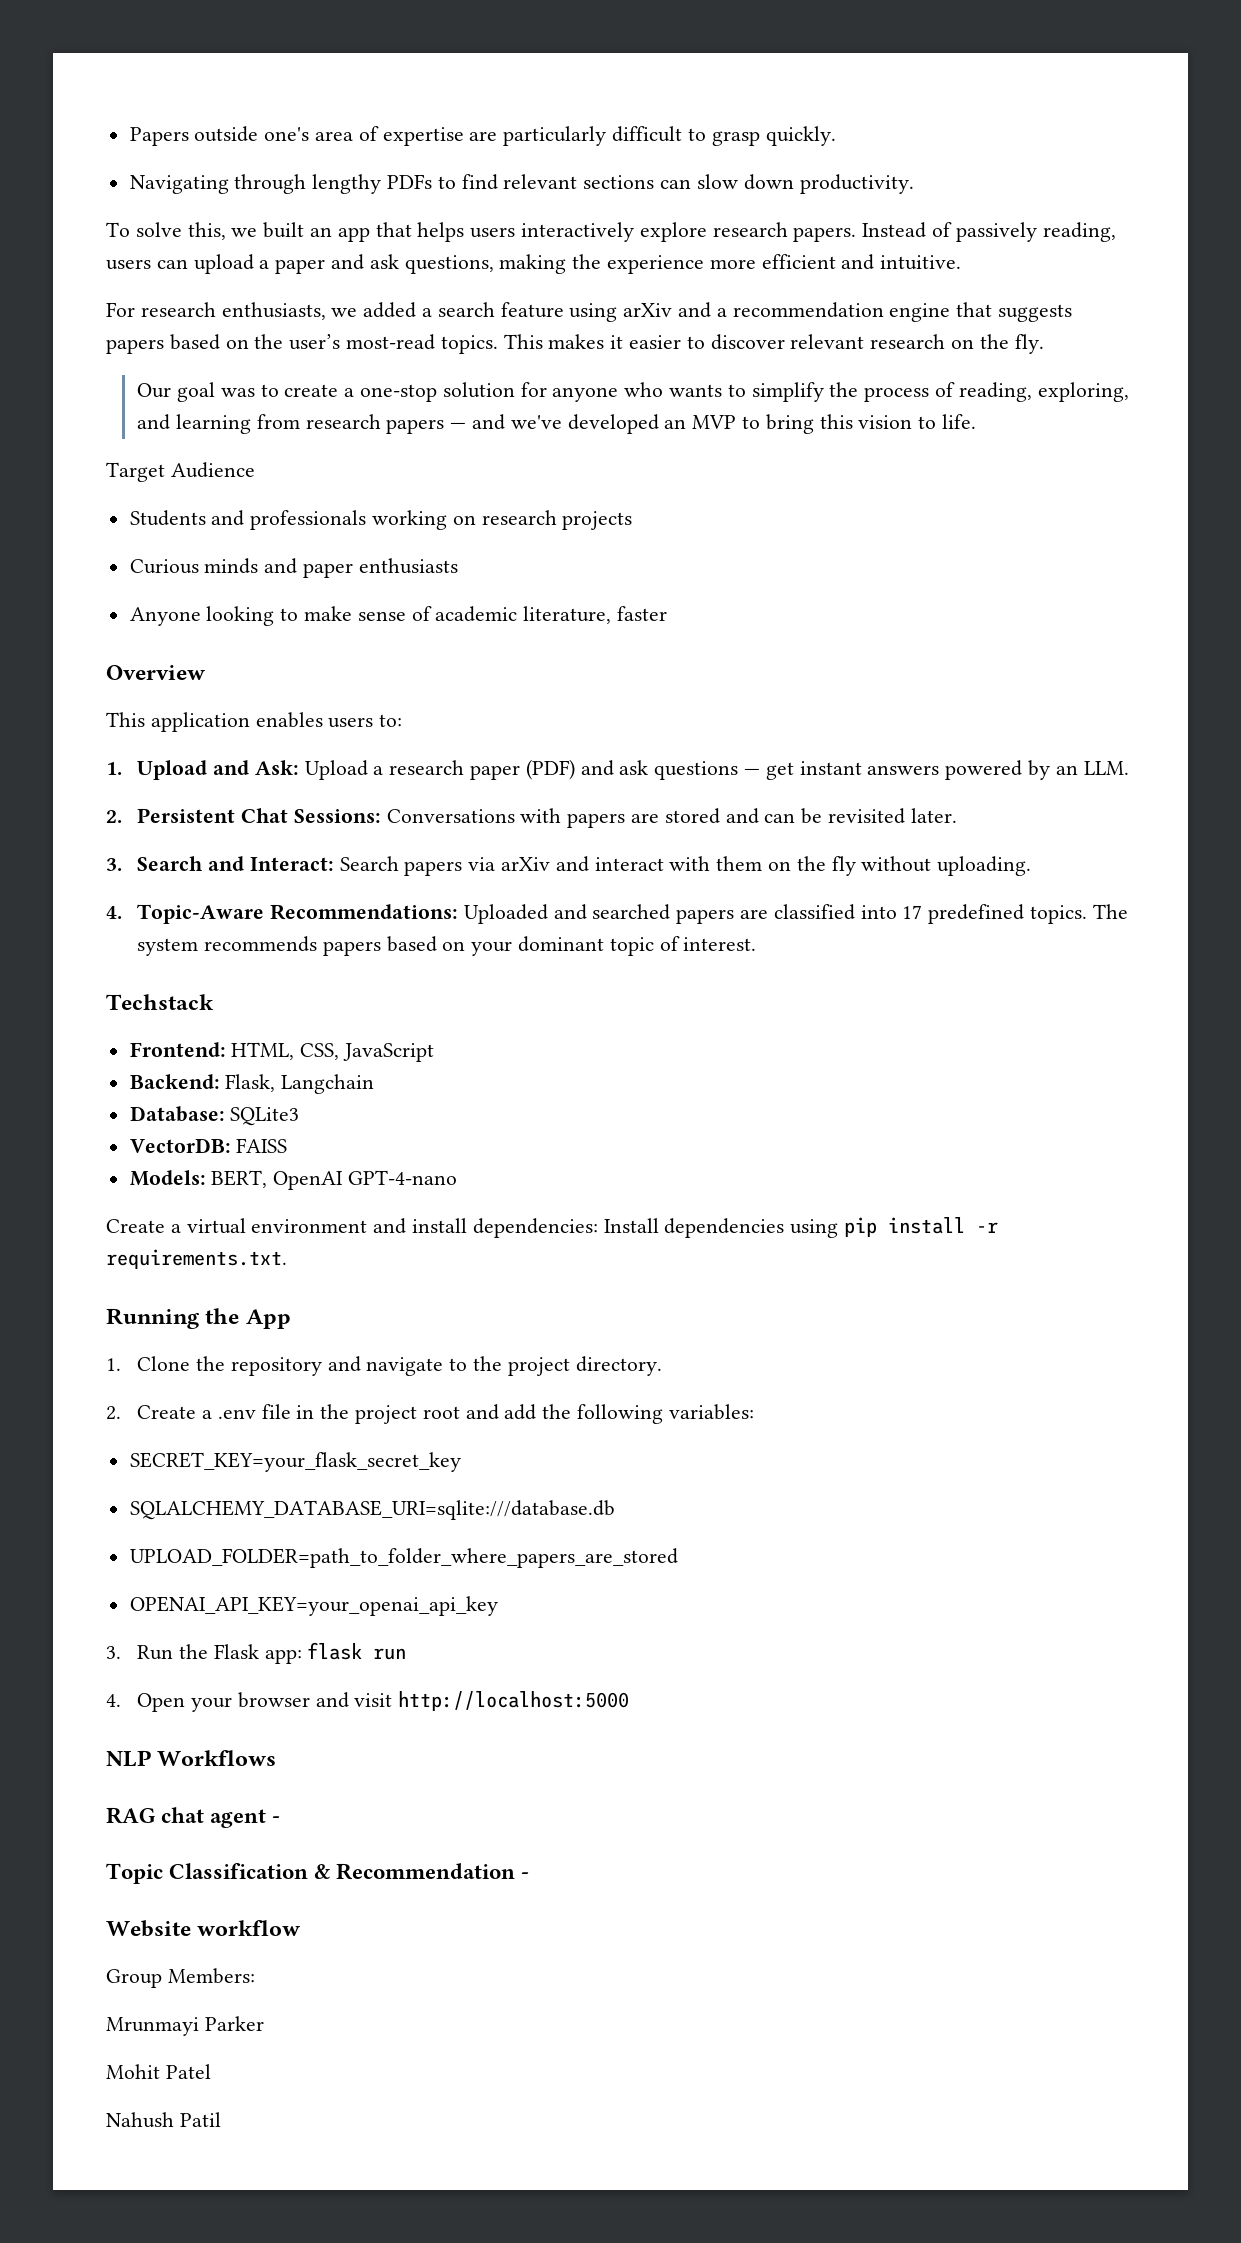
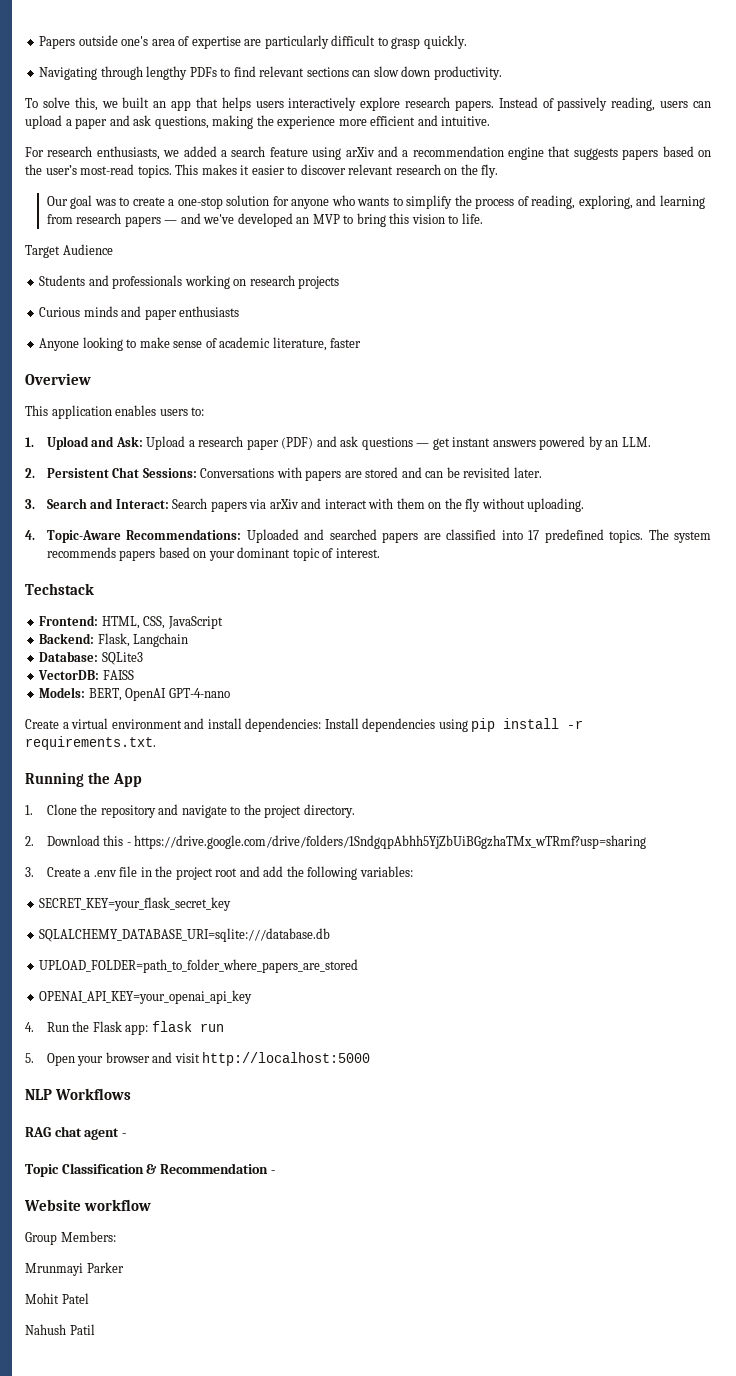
(121, 1413) none -> [46,835,647,849] [25,867,34,877] Download this - https://drive.google.com/drive/folders/1SndgqpAbhh5YjZbUiBGgzhaTMx_wTRmf?usp=sharing // 3.
[106,1646,121,1659] 3. -> [25,1022,34,1032] 4.
[106,1694,121,1707] 4. -> [25,1053,34,1063] 5.

